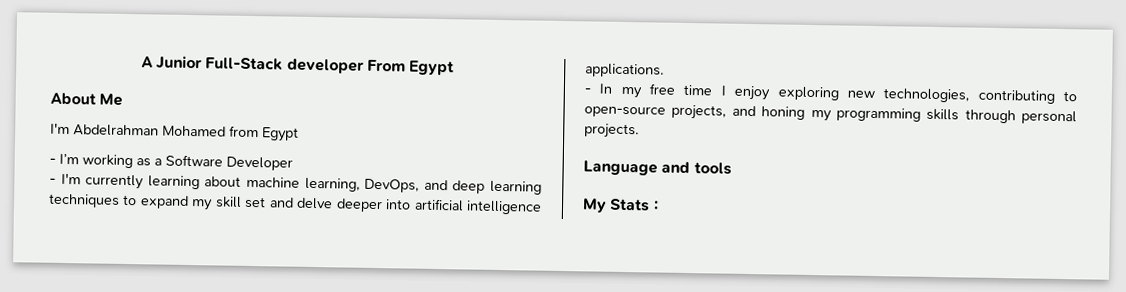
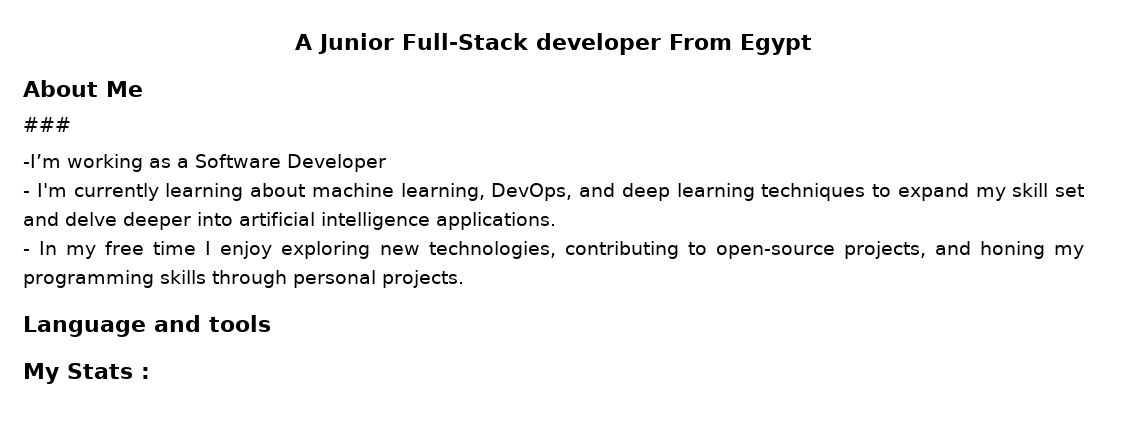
[50,122,299,142] [49,153,79,165] I'm Abdelrahman Mohamed from Egypt // - I’m -> [23,117,71,132] [23,154,61,168] ### // -I’m

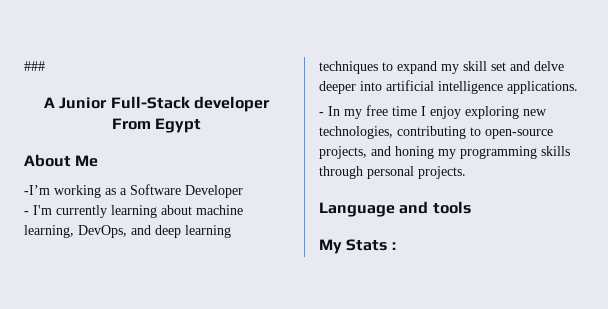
(294, 42) none -> [24,61,45,71] ### //
[23,117,71,132] // ### -> (99, 161) none

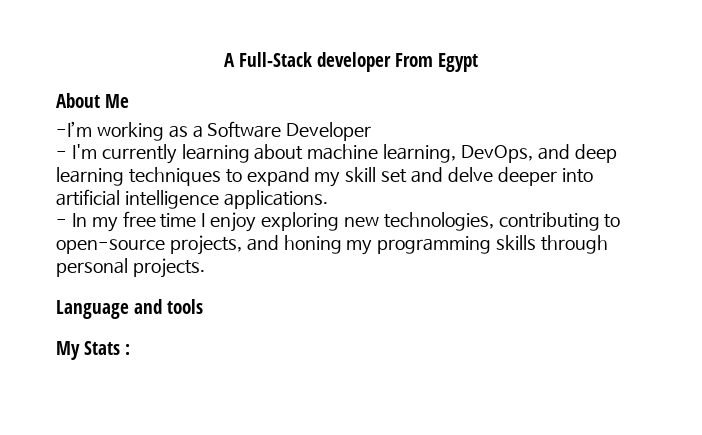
[24,61,45,71] [44,97,108,109] ### // A Junior -> [223,53,235,67] A

